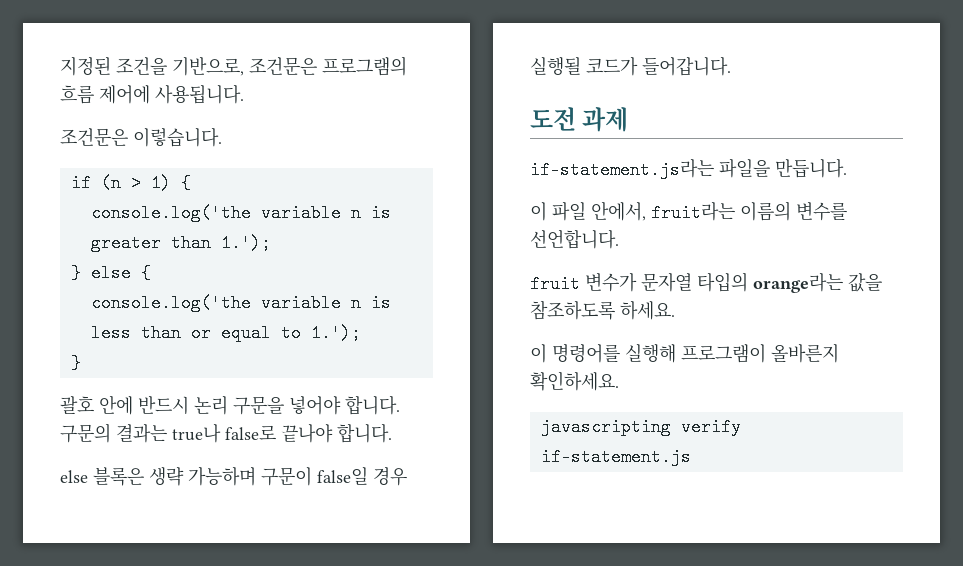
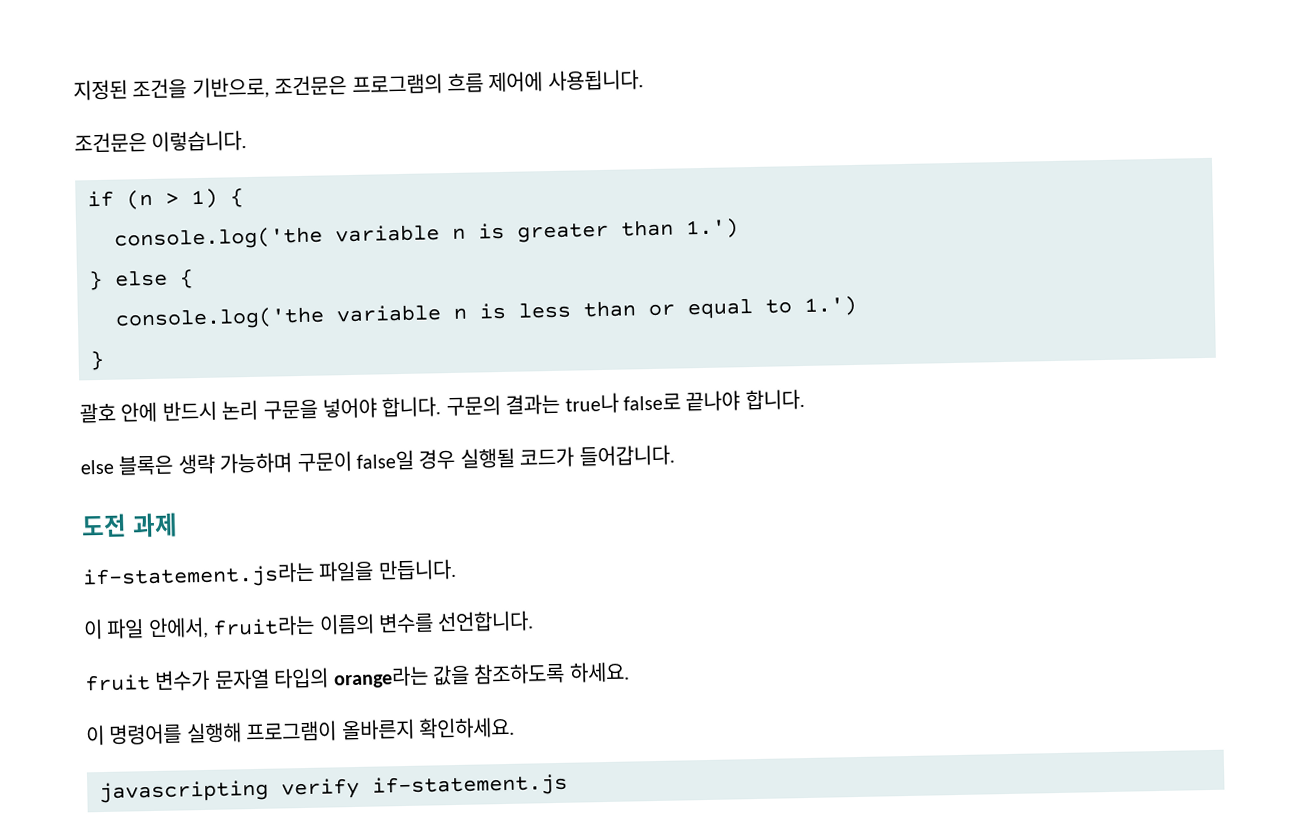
[220,234,271,252] 1.'); -> [686,218,739,239] 1.')
[310,324,361,342] 1.'); -> [804,295,857,316] 1.')

